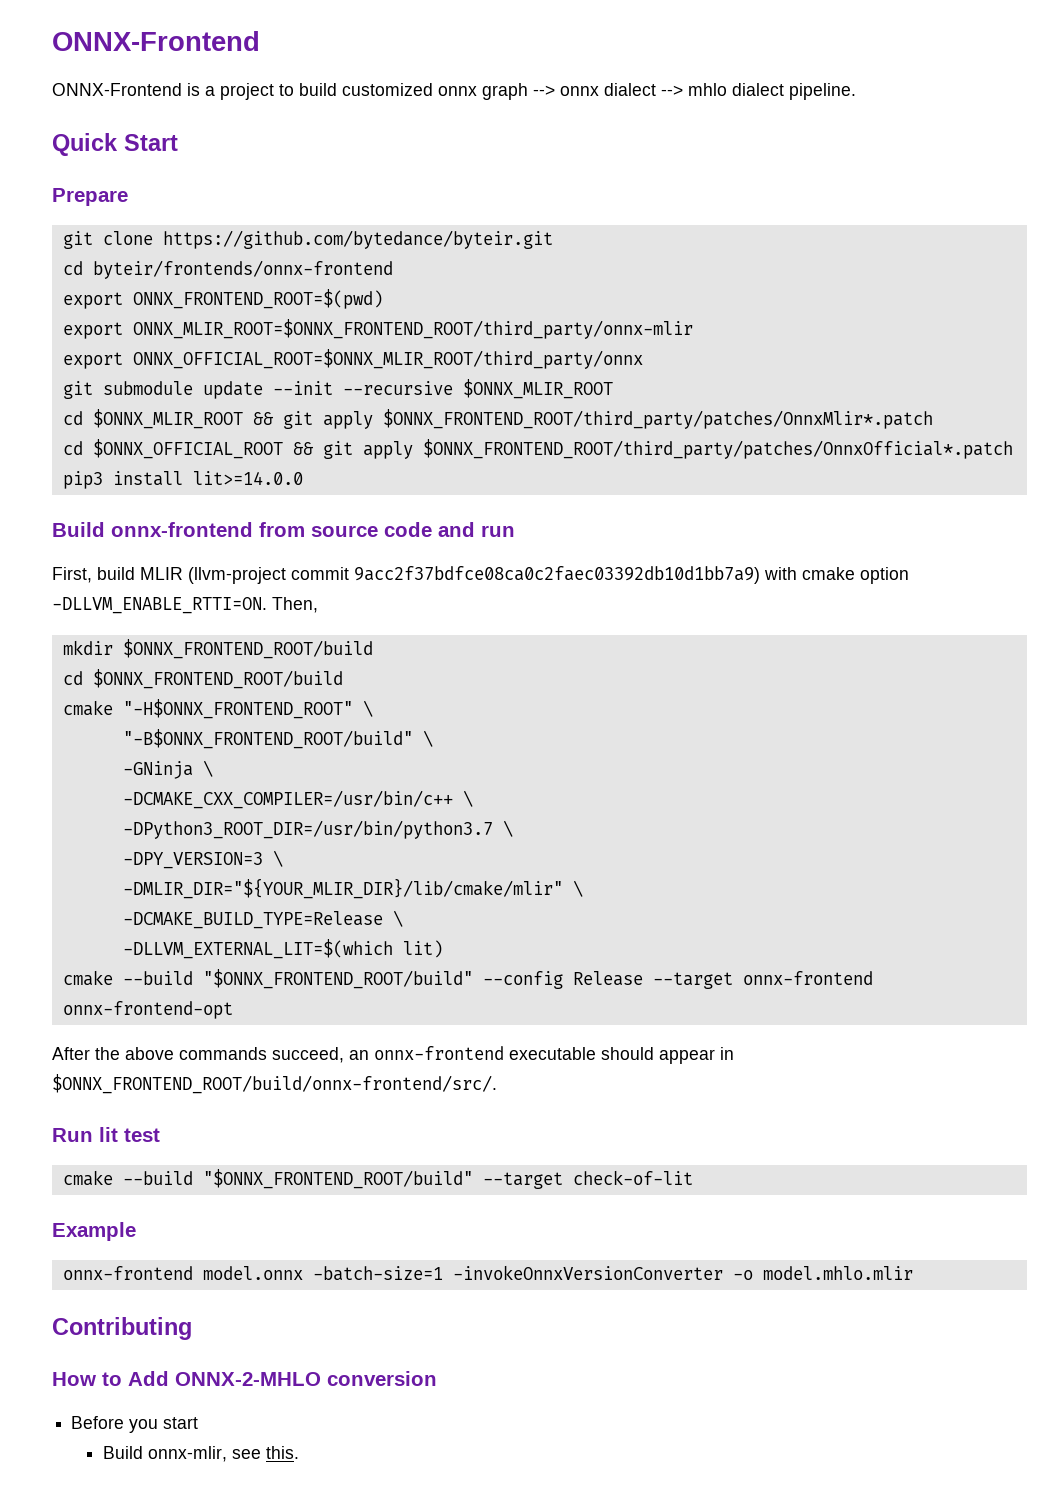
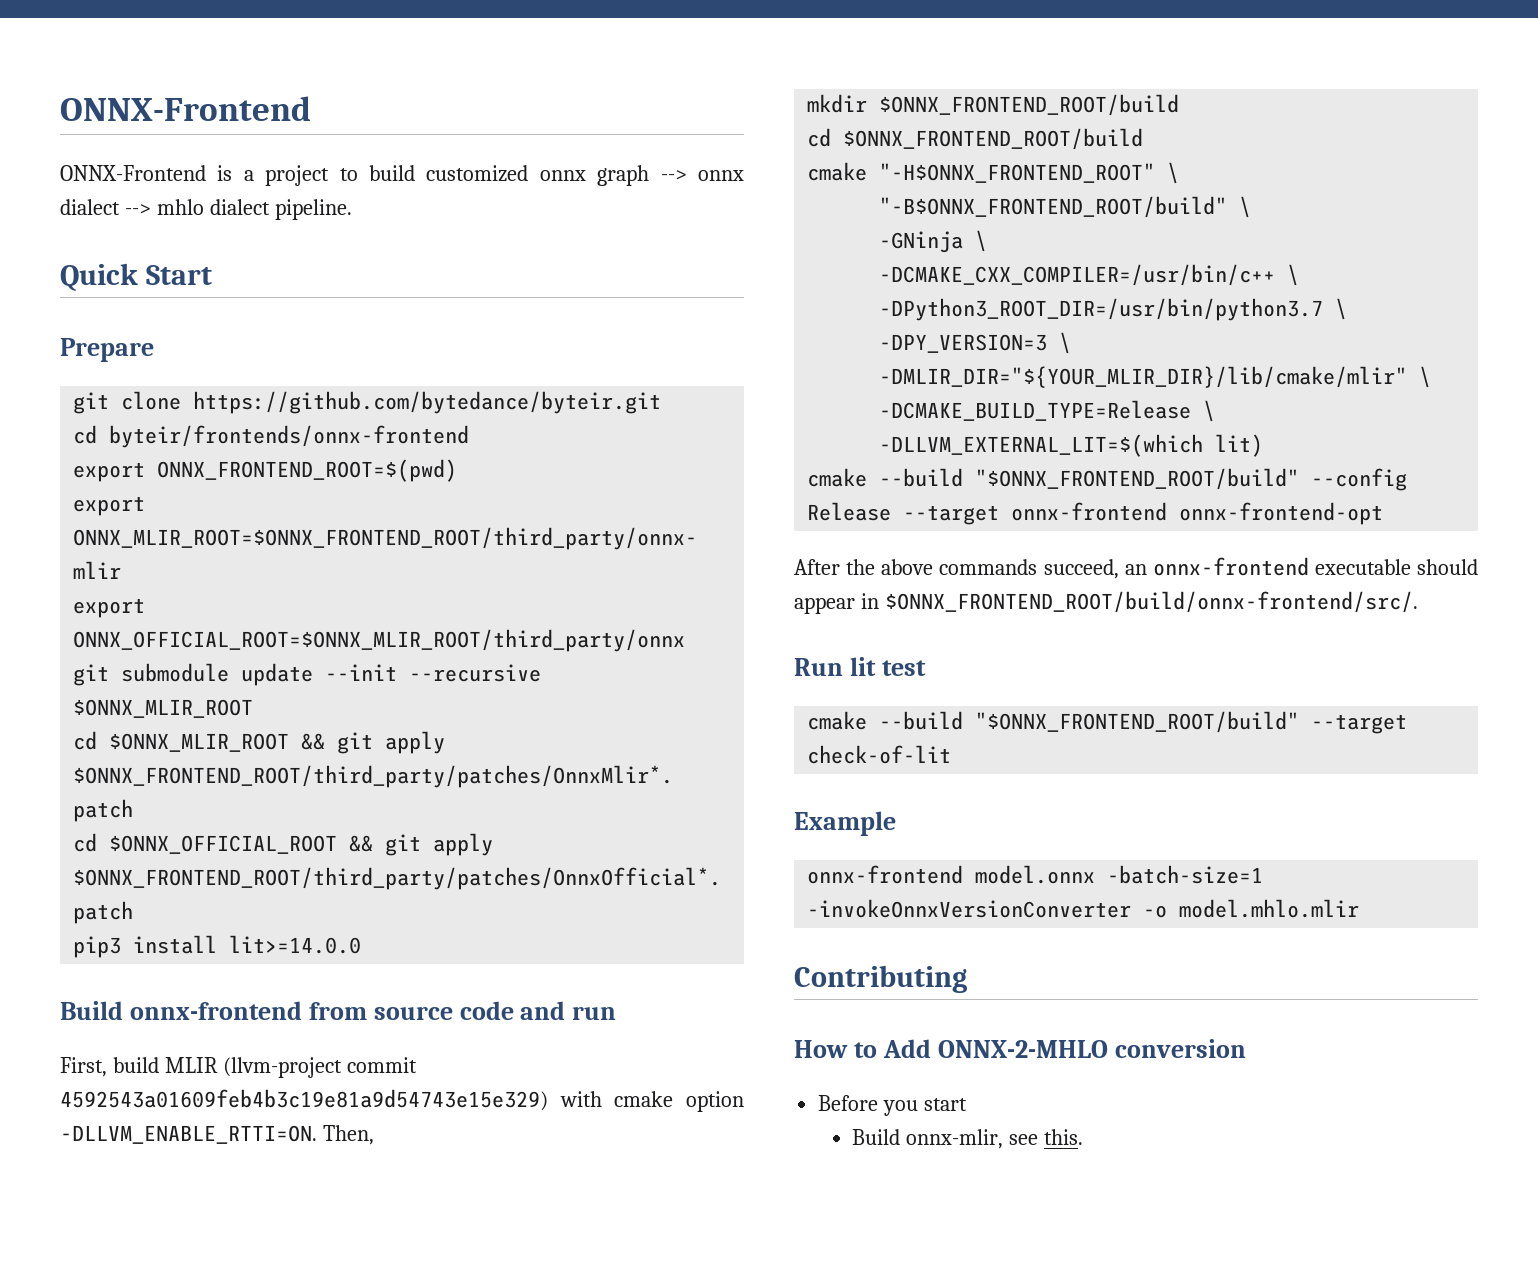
[354,566,760,584] 9acc2f37bdfce08ca0c2faec03392db10d1bb7a9) -> [60,1089,548,1111] 4592543a01609feb4b3c19e81a9d54743e15e329)

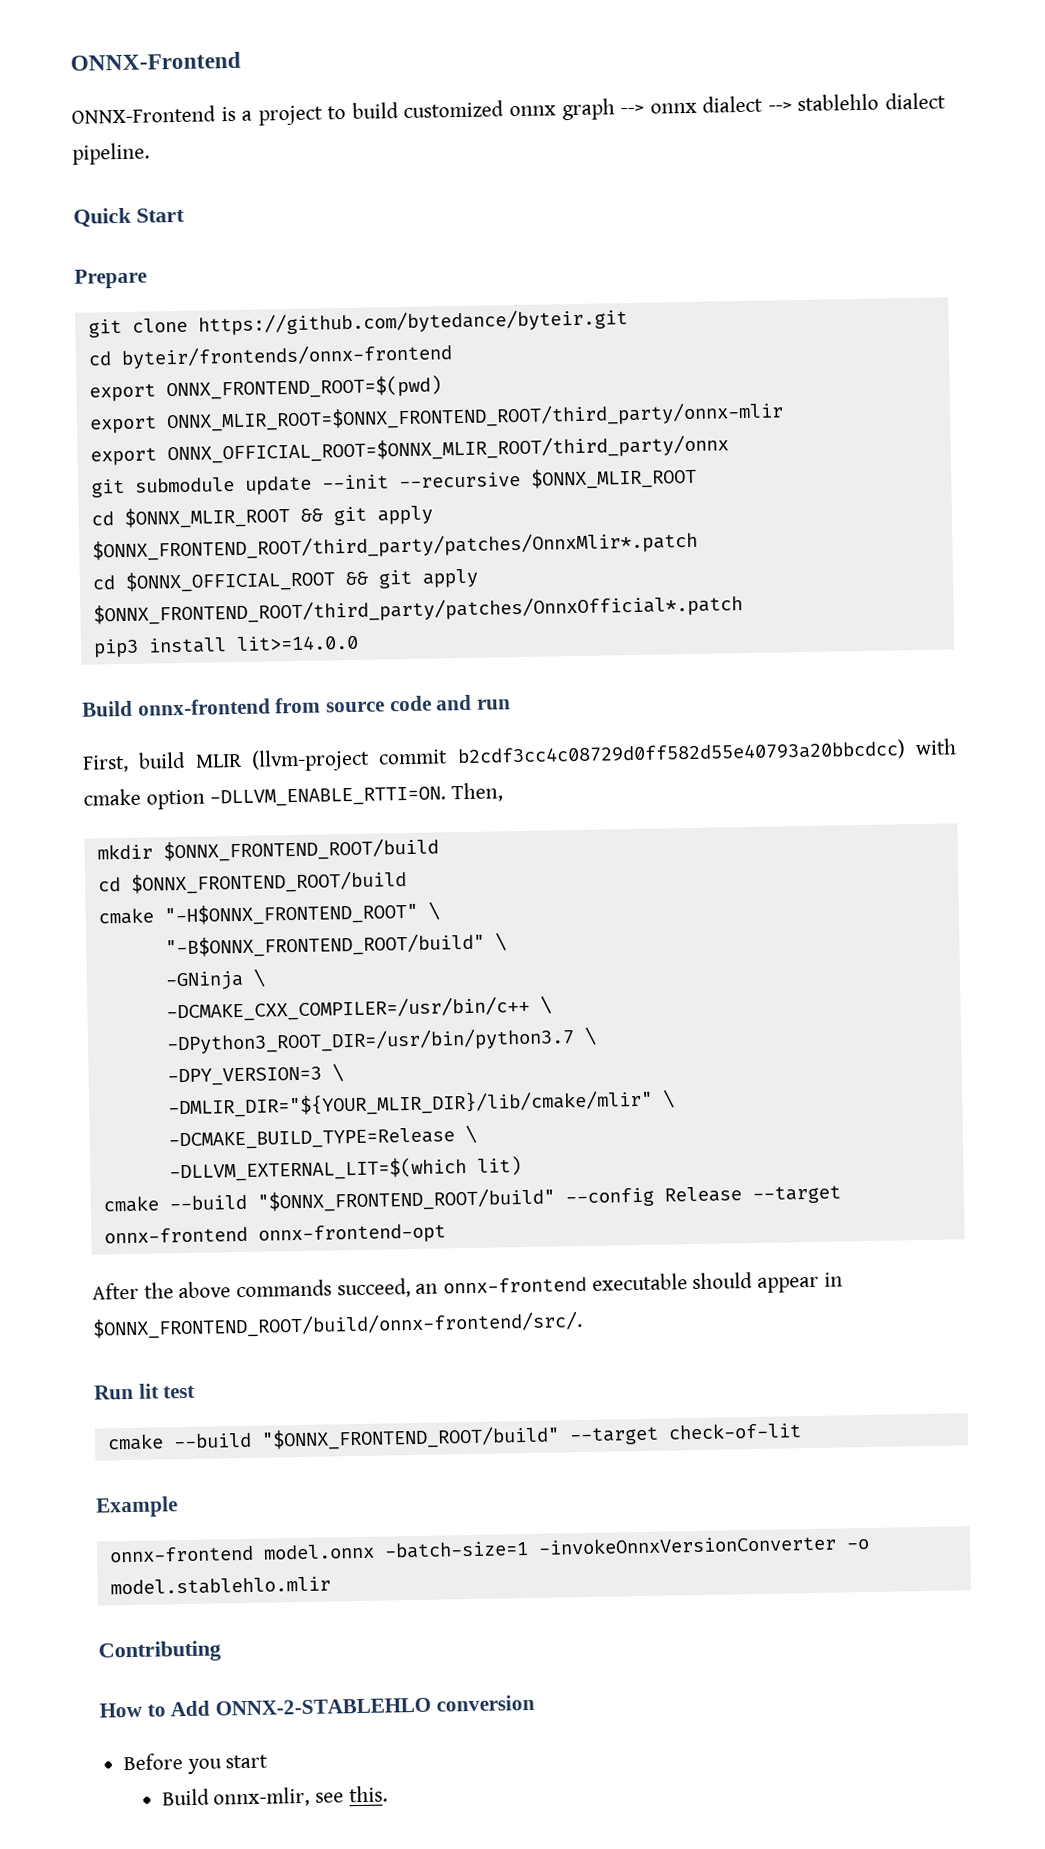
[156,199,204,215] mhlo -> [797,93,880,112] stablehlo
[60,1089,548,1111] 4592543a01609feb4b3c19e81a9d54743e15e329) -> [456,739,906,767] b2cdf3cc4c08729d0ff582d55e40793a20bbcdcc)
[1179,899,1360,918] model.mhlo.mlir -> [109,1576,331,1596] model.stablehlo.mlir
[937,1040,1108,1058] ONNX-2-MHLO -> [215,1697,432,1716] ONNX-2-STABLEHLO

